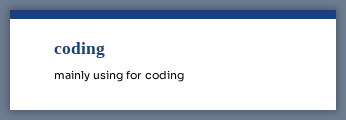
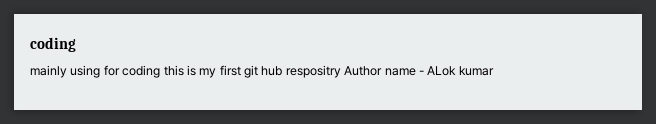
(184, 76) none -> [163,65,494,78] this is my first git hub respositry Author name - ALok kumar

